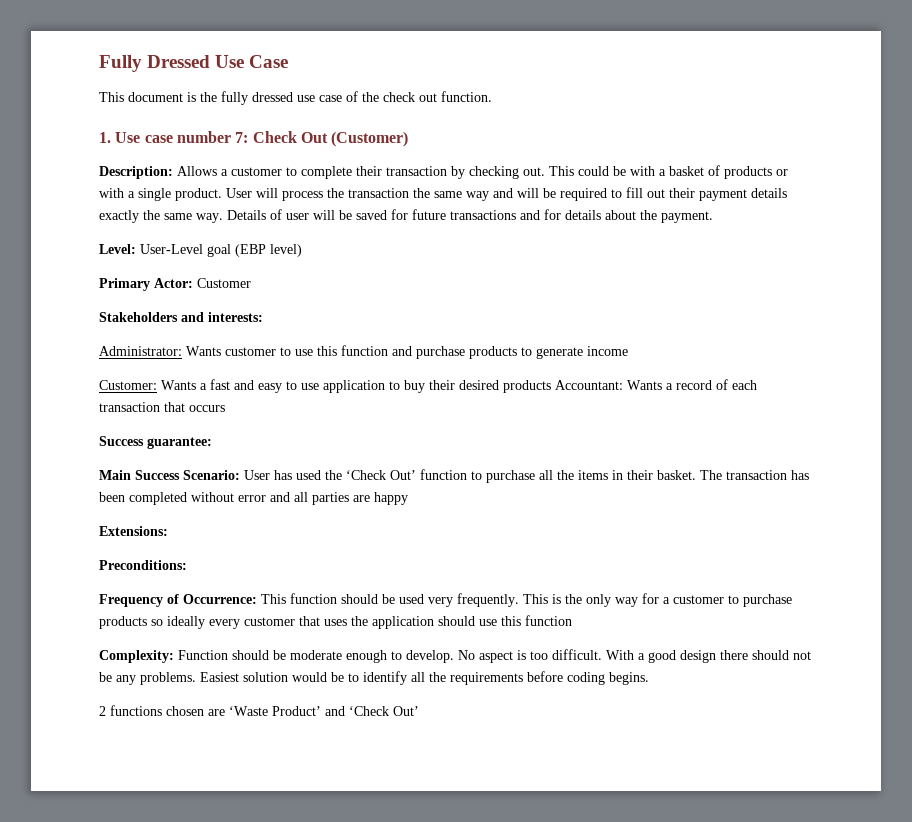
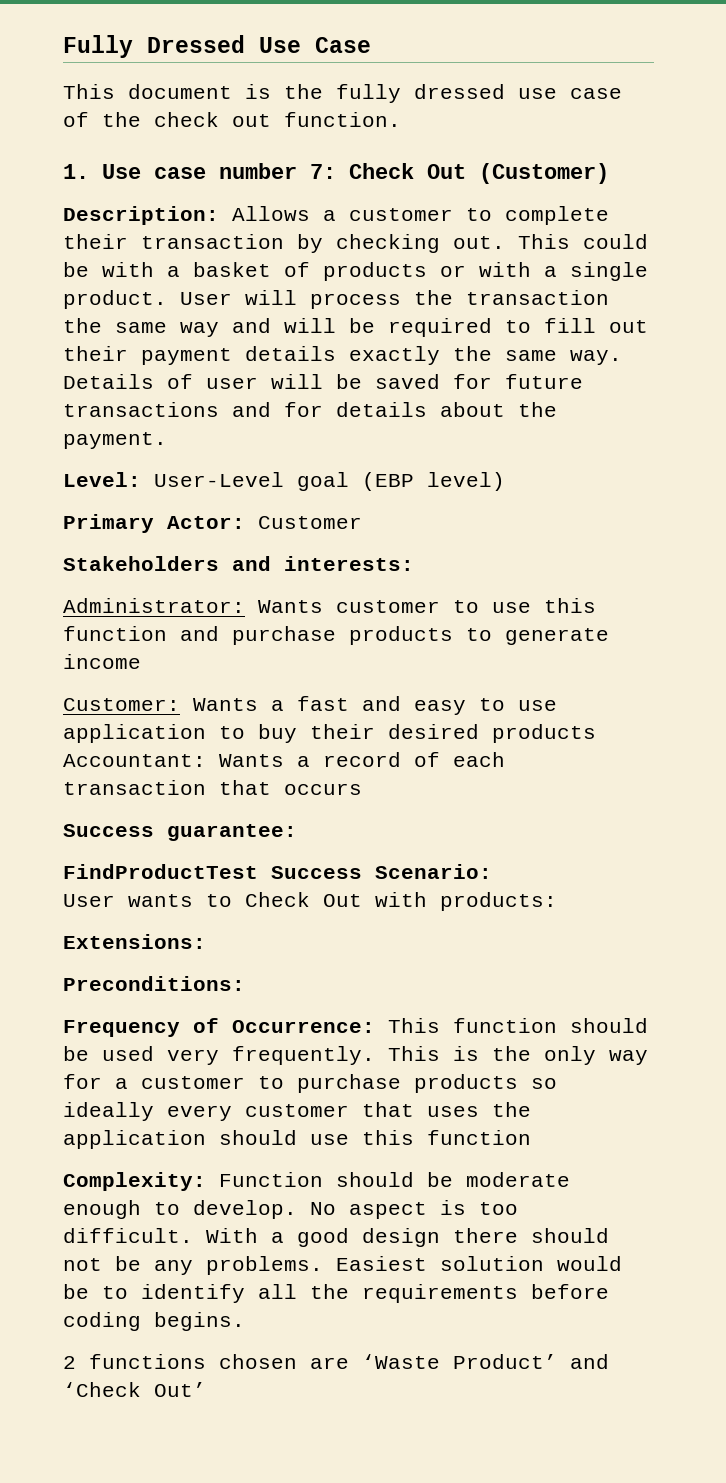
[99,470,131,480] Main -> [63,864,258,879] FindProductTest
[244,469,809,483] [99,492,408,505] User has used the ‘Check Out’ function to purchase all the items in their basket. The transaction has been completed without error and all parties are happy -> [63,892,557,911] // User wants to Check Out with products:

